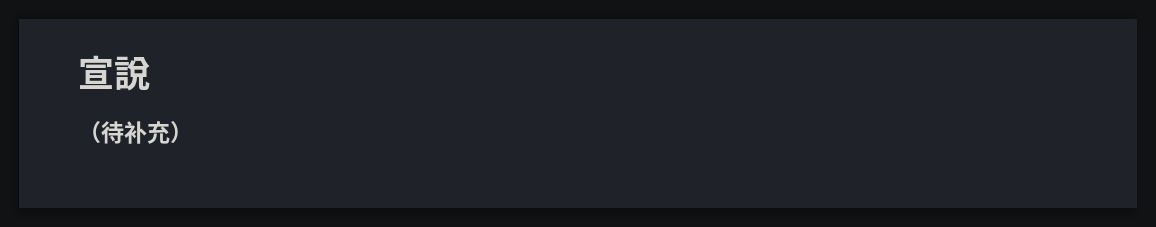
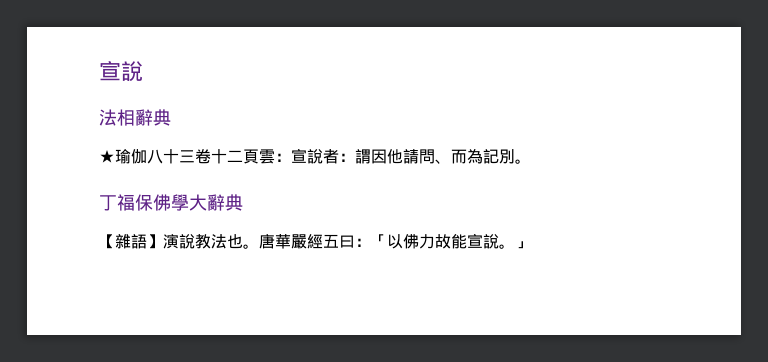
[78,121,193,144] （待补充） -> [99,109,171,126] [99,148,531,164] [99,194,243,211] [99,233,531,249] 法相辭典 // ★瑜伽八十三卷十二頁雲：宣說者：謂因他請問、而為記別。 // 丁福保佛學大辭典 // 【雜語】演說教法也。唐華嚴經五曰：「以佛力故能宣說。」

